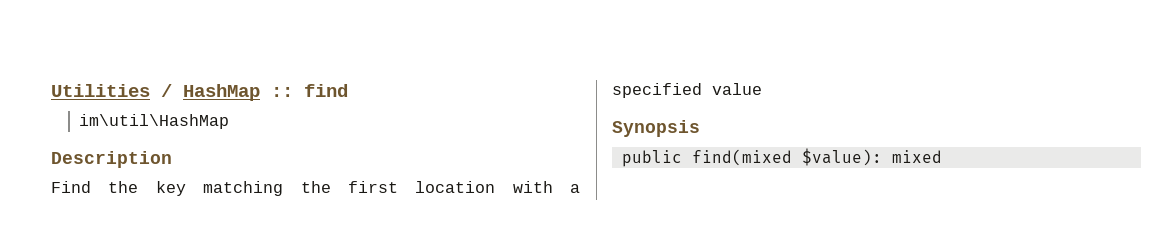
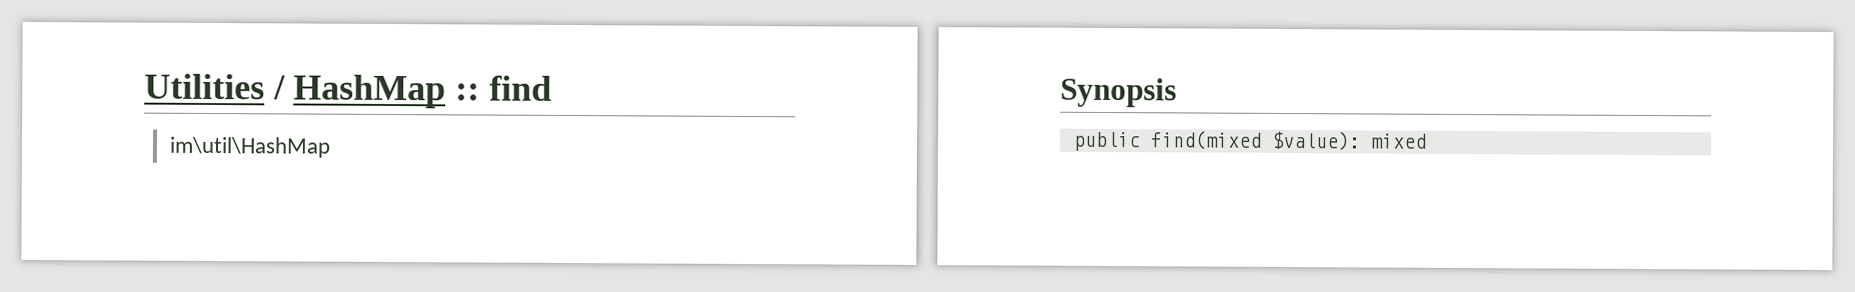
[51,151,172,168] [51,181,580,196] [612,83,762,98] // Description // Find the key matching the first location with a specified value -> (331, 147) none

